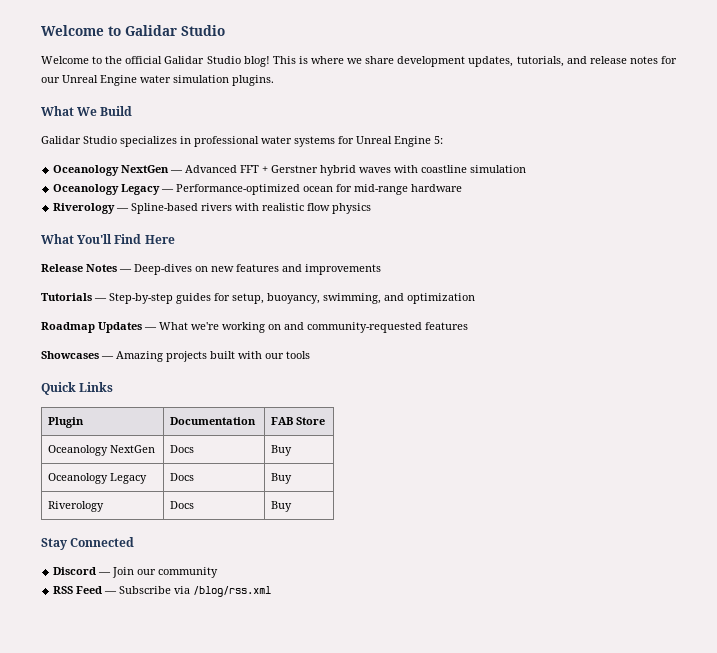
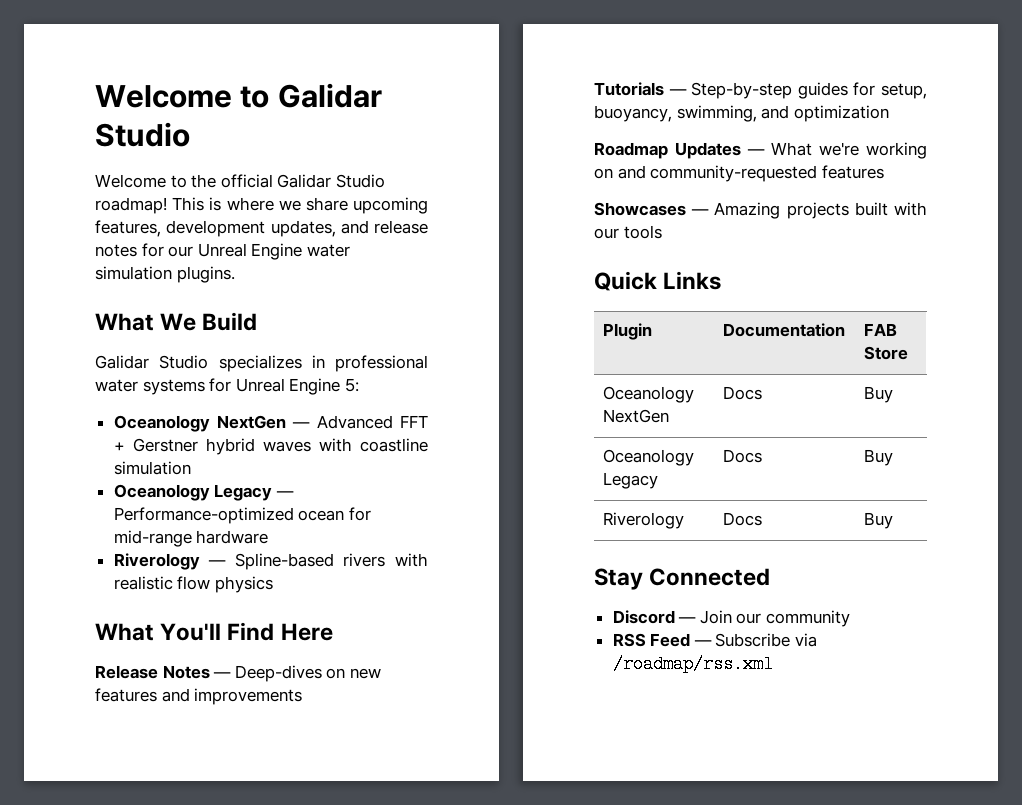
[243,56,270,67] blog! -> [95,197,167,214] roadmap!
(395, 60) none -> [352,197,428,214] [95,220,161,237] upcoming features,
[516,56,564,67] tutorials, -> (336, 228) none
[193,586,272,597] /blog/rss.xml -> [612,655,773,673] /roadmap/rss.xml

